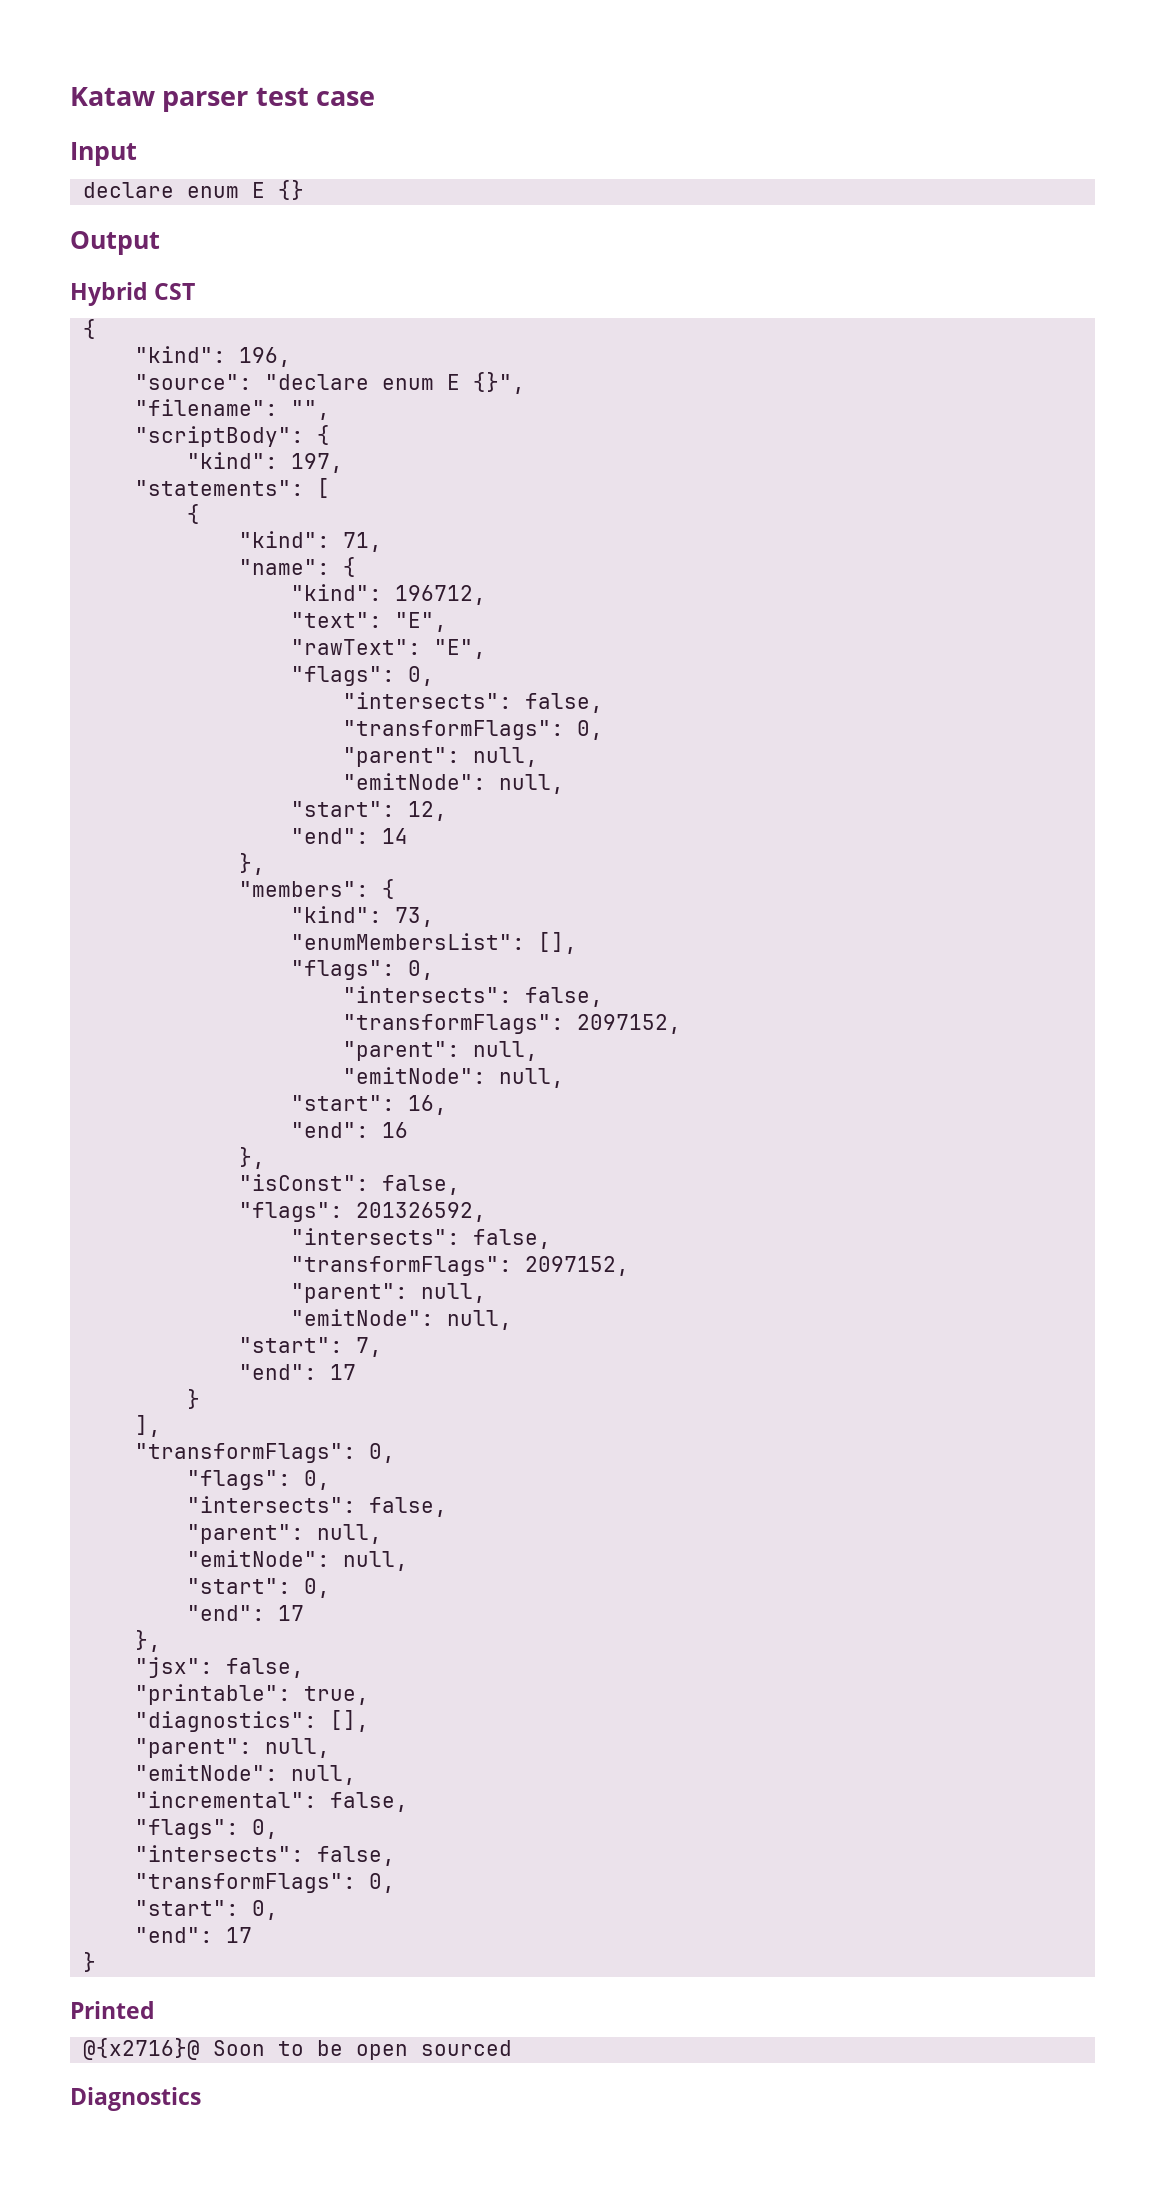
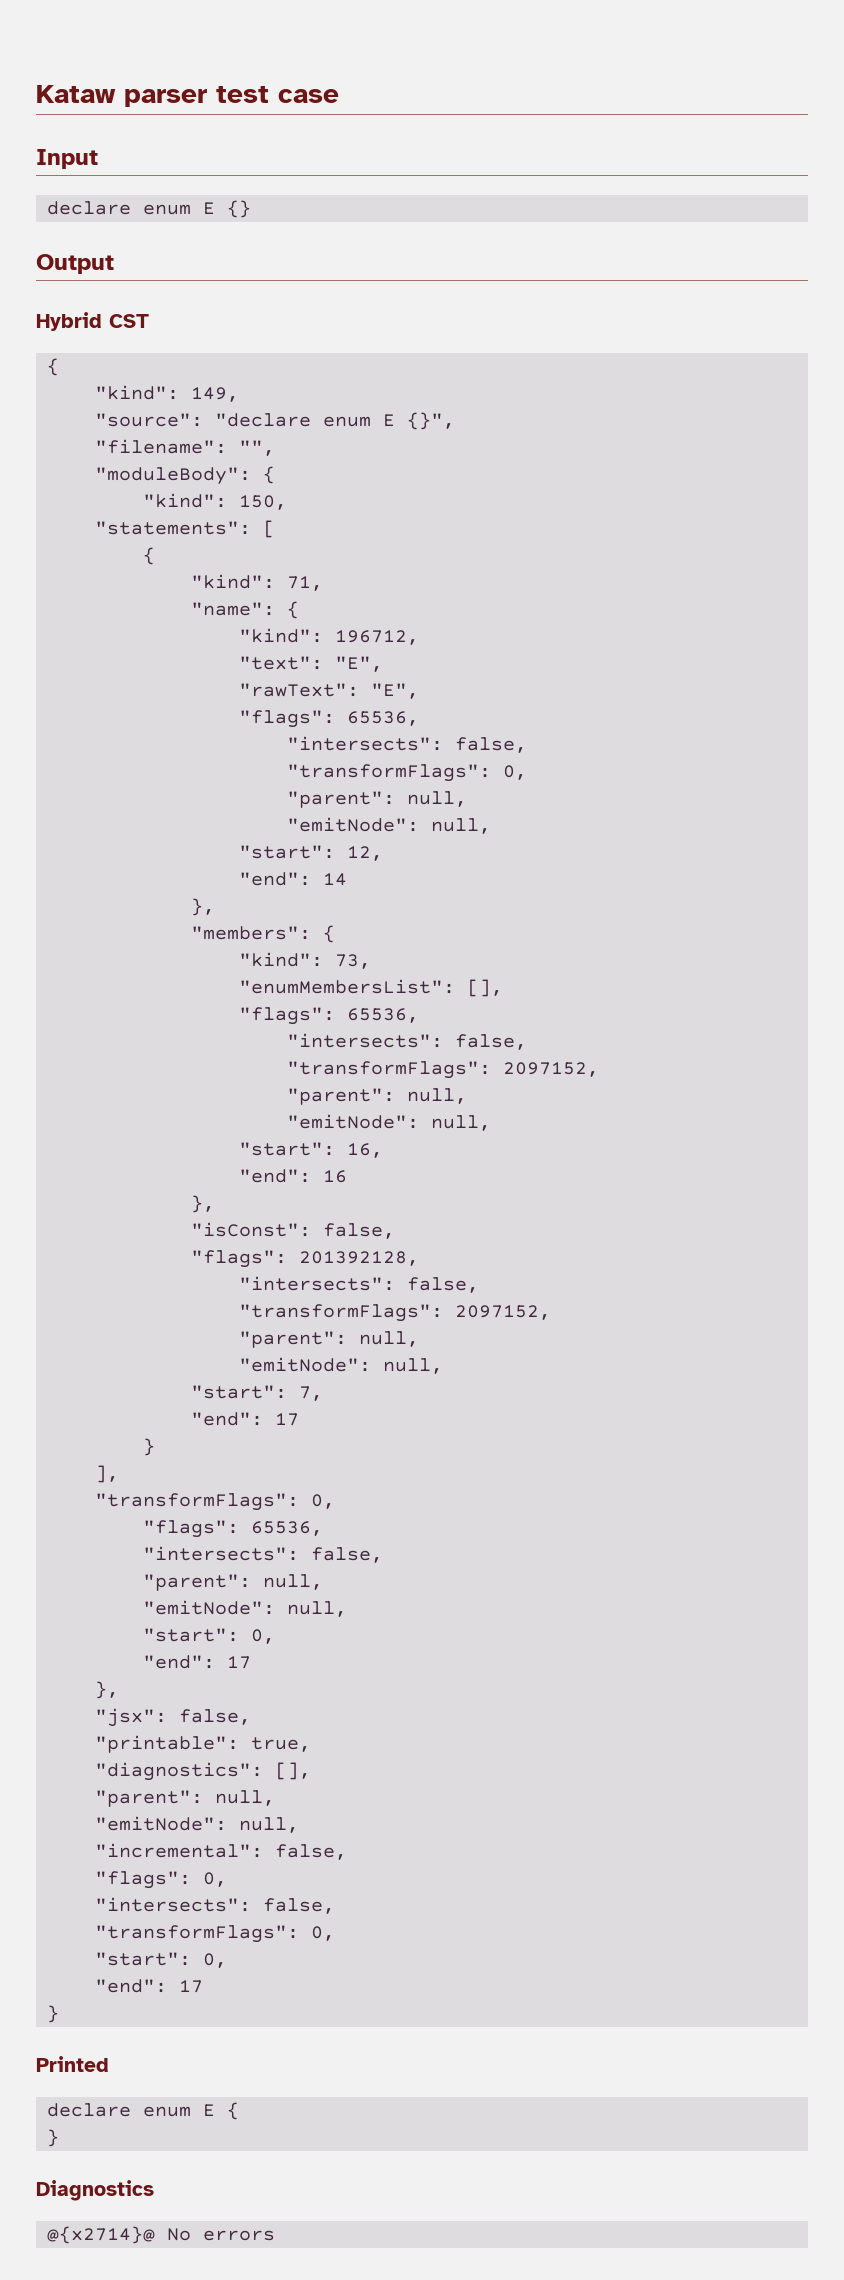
[238,347,291,367] 196, -> [190,387,239,402] 149,
[134,425,330,447] [186,452,343,473] "scriptBody": { // "kind": 197, -> [94,466,275,485] [142,493,287,510] "moduleBody": { // "kind": 150,
[407,666,434,686] 0, -> [346,711,419,726] 65536,
[407,960,434,980] 0, -> [346,1008,419,1023] 65536,
[355,1202,486,1222] 201326592, -> [298,1251,419,1266] 201392128,
[303,1470,330,1490] 0, -> [250,1521,323,1536] 65536,
[82,2038,512,2060] [70,2087,201,2111] @{x2716}@ Soon to be open sourced // Diagnostics -> [46,2102,239,2120] [46,2129,59,2147] [36,2180,154,2201] [46,2226,275,2244] declare enum E { // } // Diagnostics // @{x2714}@ No errors

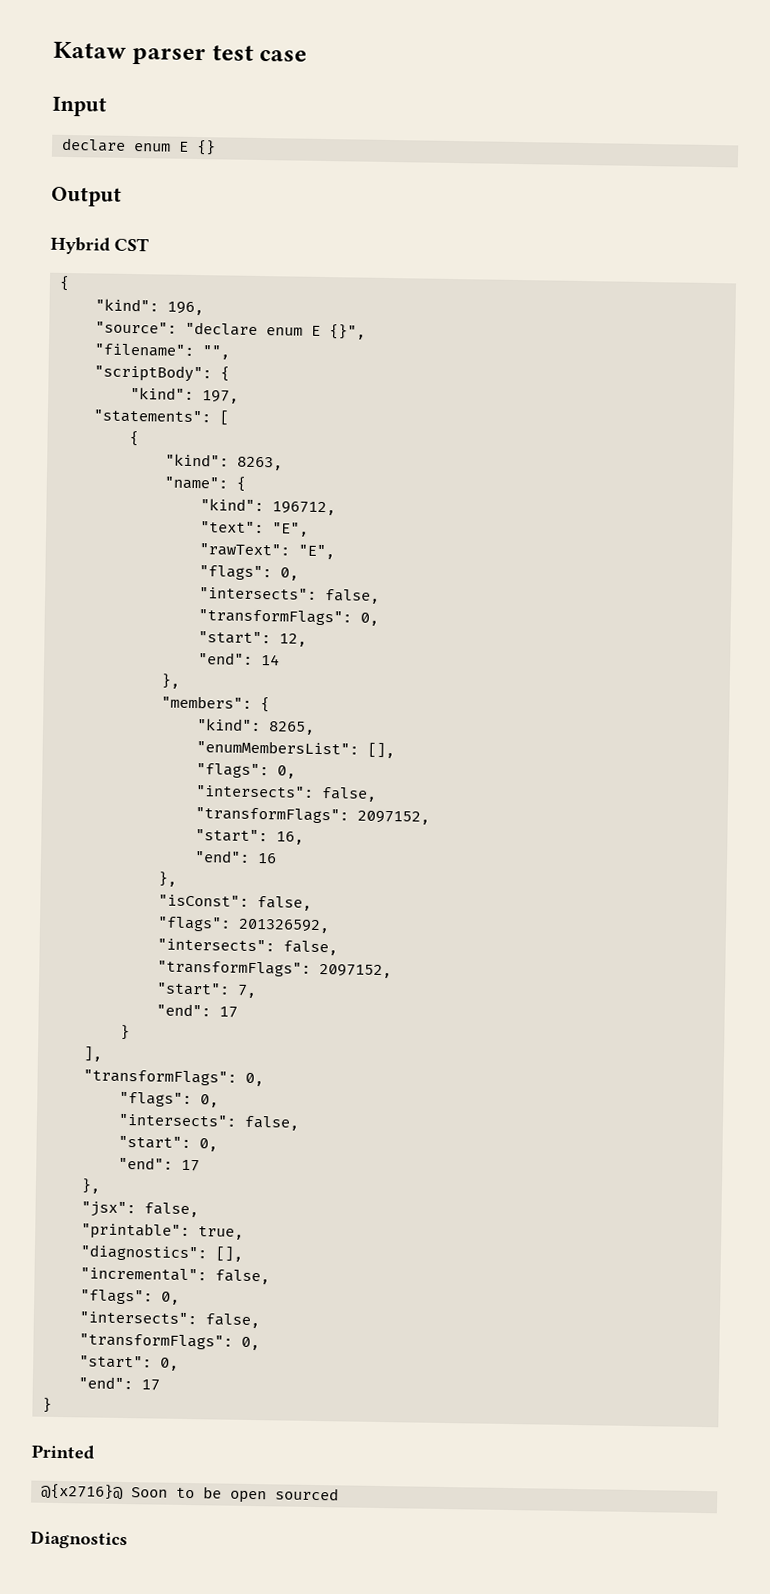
[190,387,239,402] 149, -> [166,301,204,316] 196,
[94,466,275,485] [142,493,287,510] "moduleBody": { // "kind": 150, -> [93,364,230,383] [129,386,239,404] "scriptBody": { // "kind": 197,
[286,576,323,591] 71, -> [236,456,283,471] 8263,
[346,711,419,726] [286,736,527,753] [286,764,527,782] [286,791,467,808] [286,817,491,834] 65536, // "intersects": false, // "transformFlags": 0, // "parent": null, // "emitNode": null, -> [279,567,299,581] [198,587,380,604] [197,609,379,626] 0, // "intersects": false, // "transformFlags": 0,
[334,954,371,969] 73, -> [267,721,315,735] 8265,
[346,1008,419,1023] [286,1033,527,1050] [286,1061,599,1079] [286,1088,467,1105] [286,1114,491,1131] 65536, // "intersects": false, // "transformFlags": 2097152, // "parent": null, // "emitNode": null, -> [276,765,296,779] [194,785,377,802] [194,807,430,825] 0, // "intersects": false, // "transformFlags": 2097152,
[298,1251,419,1266] [238,1276,479,1293] [238,1304,551,1322] [238,1331,419,1348] [238,1357,443,1374] 201392128, // "intersects": false, // "transformFlags": 2097152, // "parent": null, // "emitNode": null, -> [237,918,330,934] [156,938,338,956] [156,960,392,979] 201326592, // "intersects": false, // "transformFlags": 2097152,
[250,1521,323,1536] [142,1546,383,1563] [142,1574,323,1591] [142,1600,347,1617] 65536, // "intersects": false, // "parent": null, // "emitNode": null, -> [199,1094,219,1108] [117,1113,300,1131] 0, // "intersects": false,
[94,1790,275,1807] [94,1816,299,1833] // "parent": null, // "emitNode": null, -> (243, 1254) none
[46,2102,239,2120] [46,2129,59,2147] [36,2180,154,2201] [46,2226,275,2244] declare enum E { // } // Diagnostics // @{x2714}@ No errors -> [40,1483,339,1504] [30,1530,128,1550] @{x2716}@ Soon to be open sourced // Diagnostics

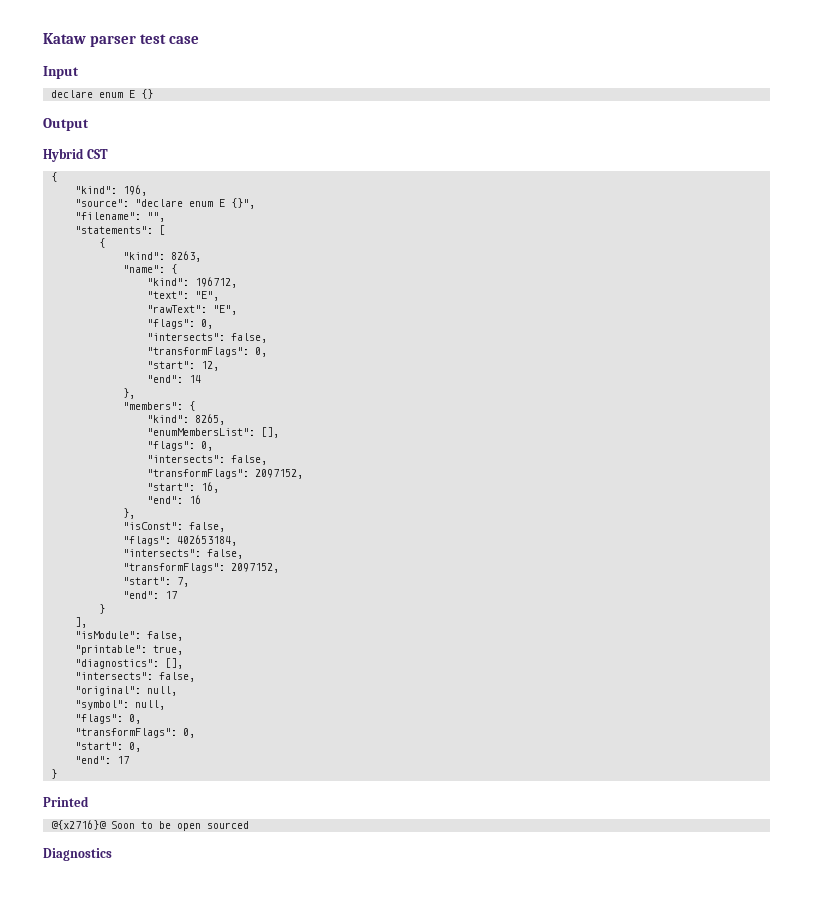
[93,364,230,383] [129,386,239,404] // "scriptBody": { // "kind": 197, -> (165, 217) none
[237,918,330,934] 201326592, -> [176,535,237,546] 402653184,
[82,1069,264,1087] [118,1091,219,1108] [117,1113,300,1131] [117,1135,218,1152] [117,1156,200,1172] [80,1178,101,1194] [80,1201,136,1218] "transformFlags": 0, // "flags": 0, // "intersects": false, // "start": 0, // "end": 17 // }, // "jsx": -> [74,631,141,639] "isModule":
[79,1267,270,1285] [79,1289,180,1305] [78,1311,260,1329] "incremental": false, // "flags": 0, // "intersects": false, -> [74,672,195,682] [74,686,177,696] [74,700,165,710] [74,714,141,724] "intersects": false, // "original": null, // "symbol": null, // "flags": 0,

